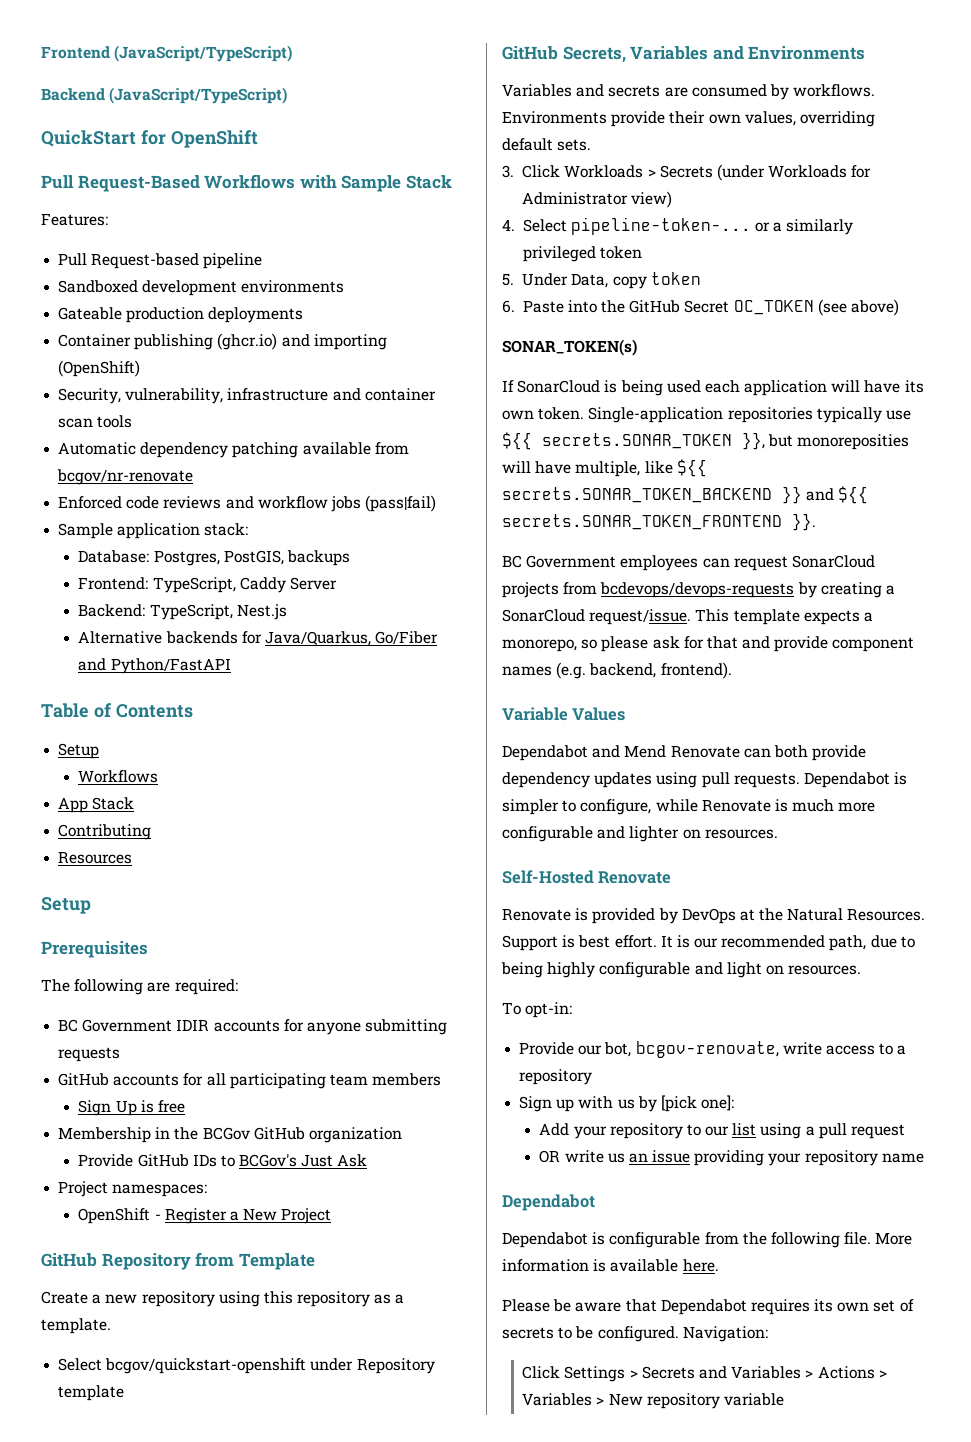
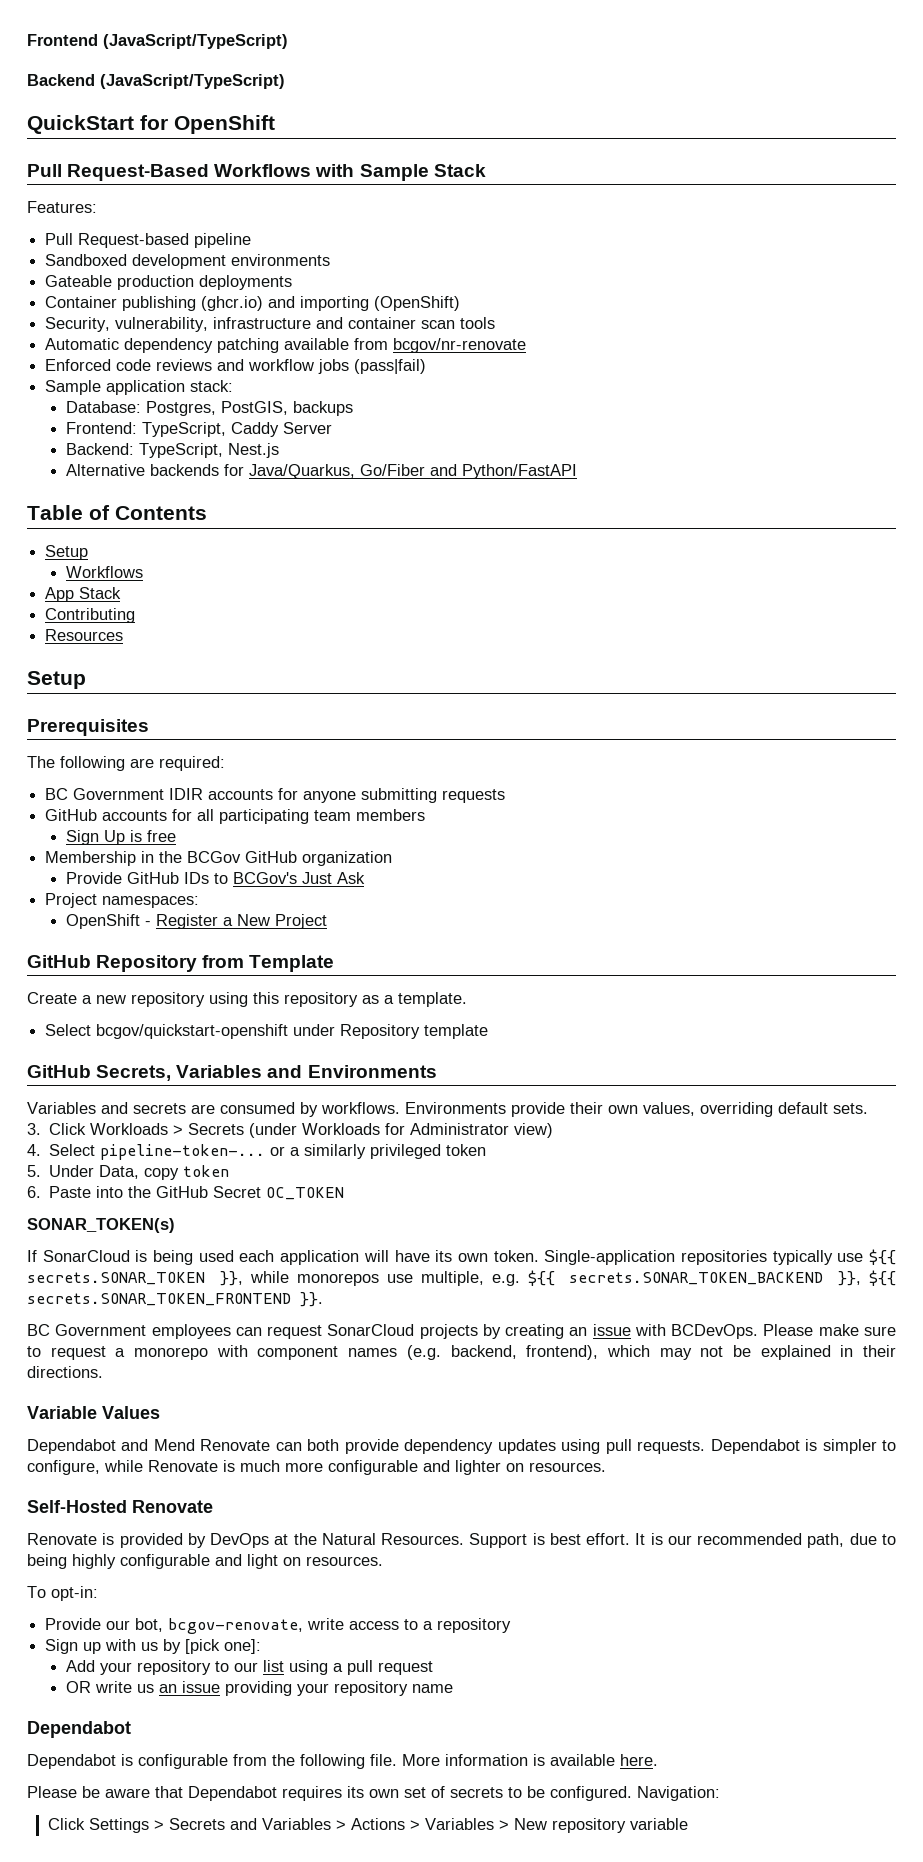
[817,299,900,316] (see above) -> (345, 1193) none
[768,434,910,450] [502,459,707,477] [502,486,835,504] but monoreposities will have multiple, like ${{ secrets.SONAR_TOKEN_BACKEND }} and -> [249,1270,861,1286] while monorepos use multiple, e.g. ${{ secrets.SONAR_TOKEN_BACKEND }},
[563,582,895,598] [502,609,873,625] [502,636,915,652] [502,662,732,679] from bcdevops/devops-requests by creating a SonarCloud request/issue. This template expects a monorepo, so please ask for that and provide component names (e.g. backend, frontend). -> [482,1324,896,1339] [27,1345,896,1360] [27,1366,103,1378] by creating an issue with BCDevOps. Please make sure to request a monorepo with component names (e.g. backend, frontend), which may not be explained in their directions.

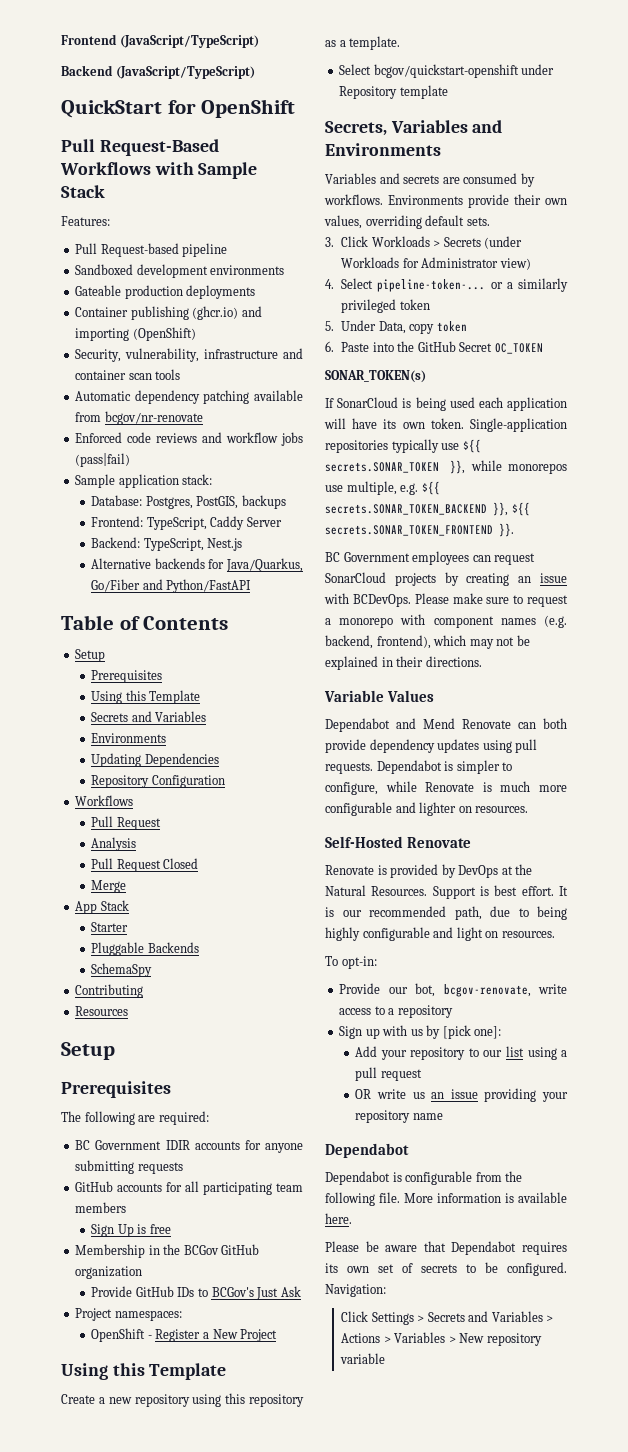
[66,566,144,578] [45,587,122,602] Workflows // App Stack -> [91,670,163,683] [91,690,201,704] [91,711,207,722] [91,733,167,743] [91,753,219,767] [91,775,225,788] [75,795,134,806] [91,816,161,830] [91,837,137,851] [91,858,199,872] [91,880,127,893] [75,900,129,914] [91,922,129,932] [91,942,199,956] [91,963,153,977] Prerequisites // Using this Template // Secrets and Variables // Environments // Updating Dependencies // Repository Configuration // Workflows // Pull Request // Analysis // Pull Request Closed // Merge // App Stack // Starter // Pluggable Backends // SchemaSpy
[27,955,245,972] GitHub Repository from -> [61,1363,145,1380] Using this
[27,1065,91,1078] GitHub -> (448, 92) none

